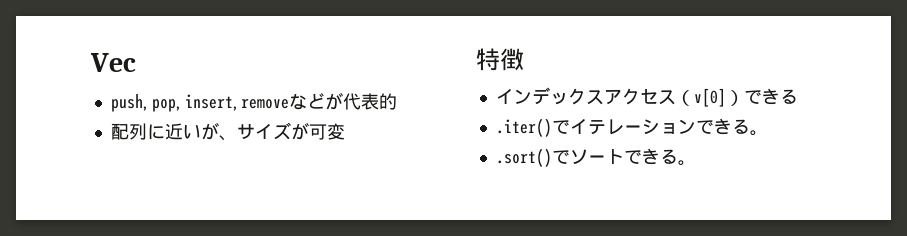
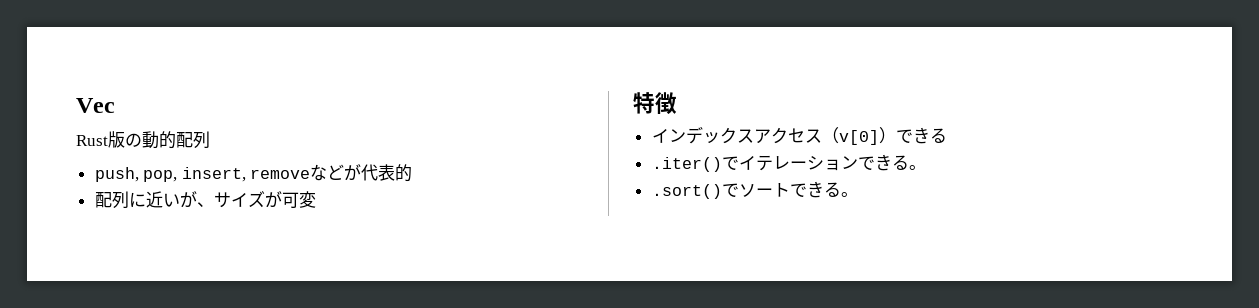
(136, 62) none -> [76,131,210,149] // Rust版の動的配列

